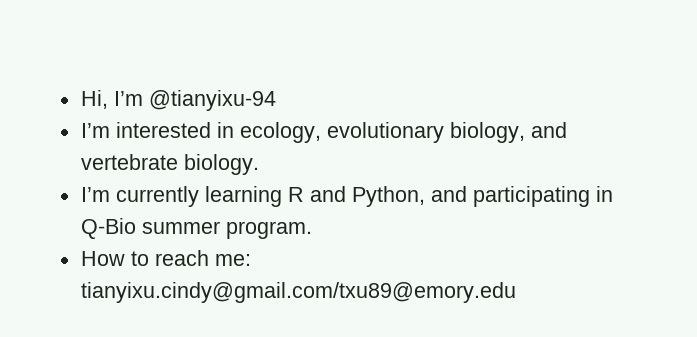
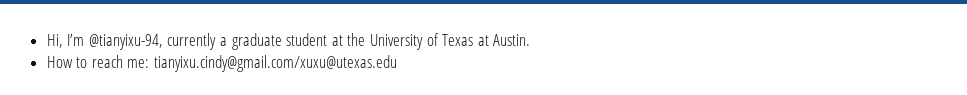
[148,90,276,111] [80,122,567,143] [80,154,259,175] [80,186,613,207] [80,218,312,239] @tianyixu-94 // I’m interested in ecology, evolutionary biology, and vertebrate biology. // I’m currently learning R and Python, and participating in Q-Bio summer program. -> [88,33,531,50] @tianyixu-94, currently a graduate student at the University of Texas at Austin.
[80,282,516,303] tianyixu.cindy@gmail.com/txu89@emory.edu -> [154,55,398,72] tianyixu.cindy@gmail.com/xuxu@utexas.edu

